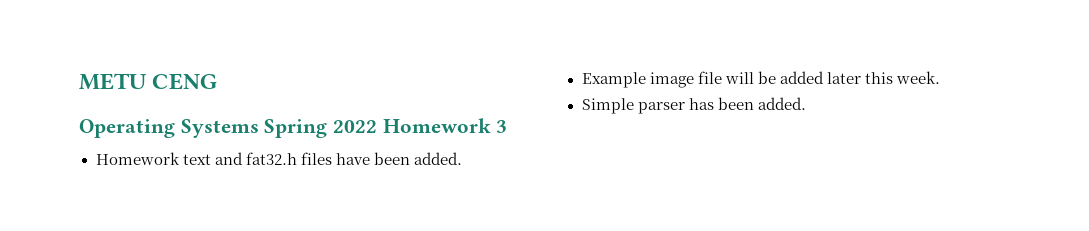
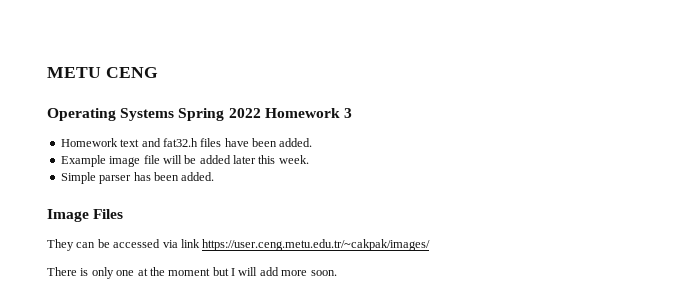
(806, 103) none -> [47,209,124,222] [47,239,431,251] [47,267,337,279] // Image Files // They can be accessed via link https://user.ceng.metu.edu.tr/~cakpak/images/ // There is only one at the moment but I will add more soon.

